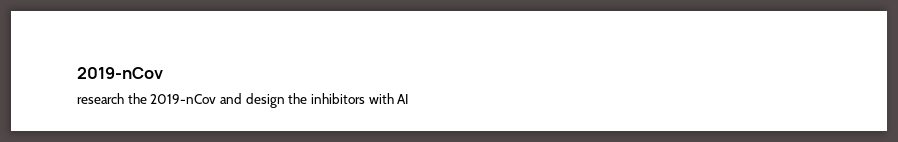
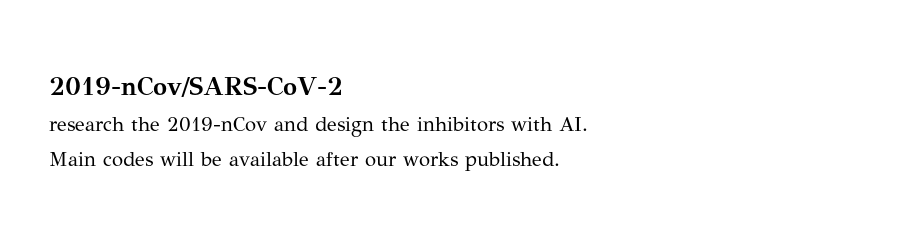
[77,67,163,79] 2019-nCov -> [49,76,343,97] 2019-nCov/SARS-CoV-2
[397,94,409,104] AI -> [559,117,588,131] [49,152,560,171] AI. // Main codes will be available after our works published.

